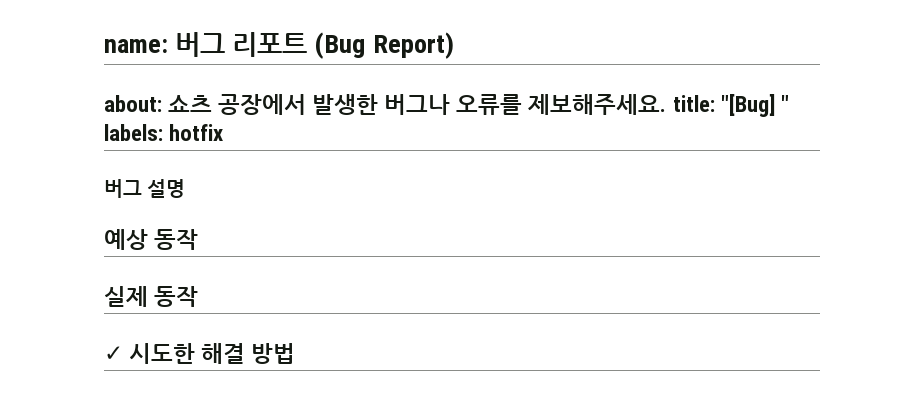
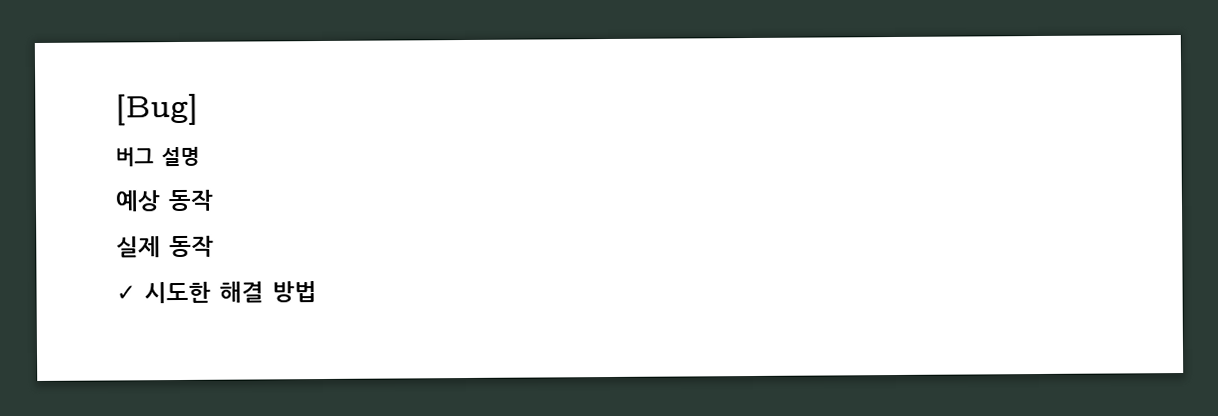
[104,32,454,59] [104,94,789,117] [104,124,224,141] name: 버그 리포트 (Bug Report) // about: 쇼츠 공장에서 발생한 버그나 오류를 제보해주세요. title: "[Bug] " labels: hotfix -> [115,93,199,126] [Bug]

